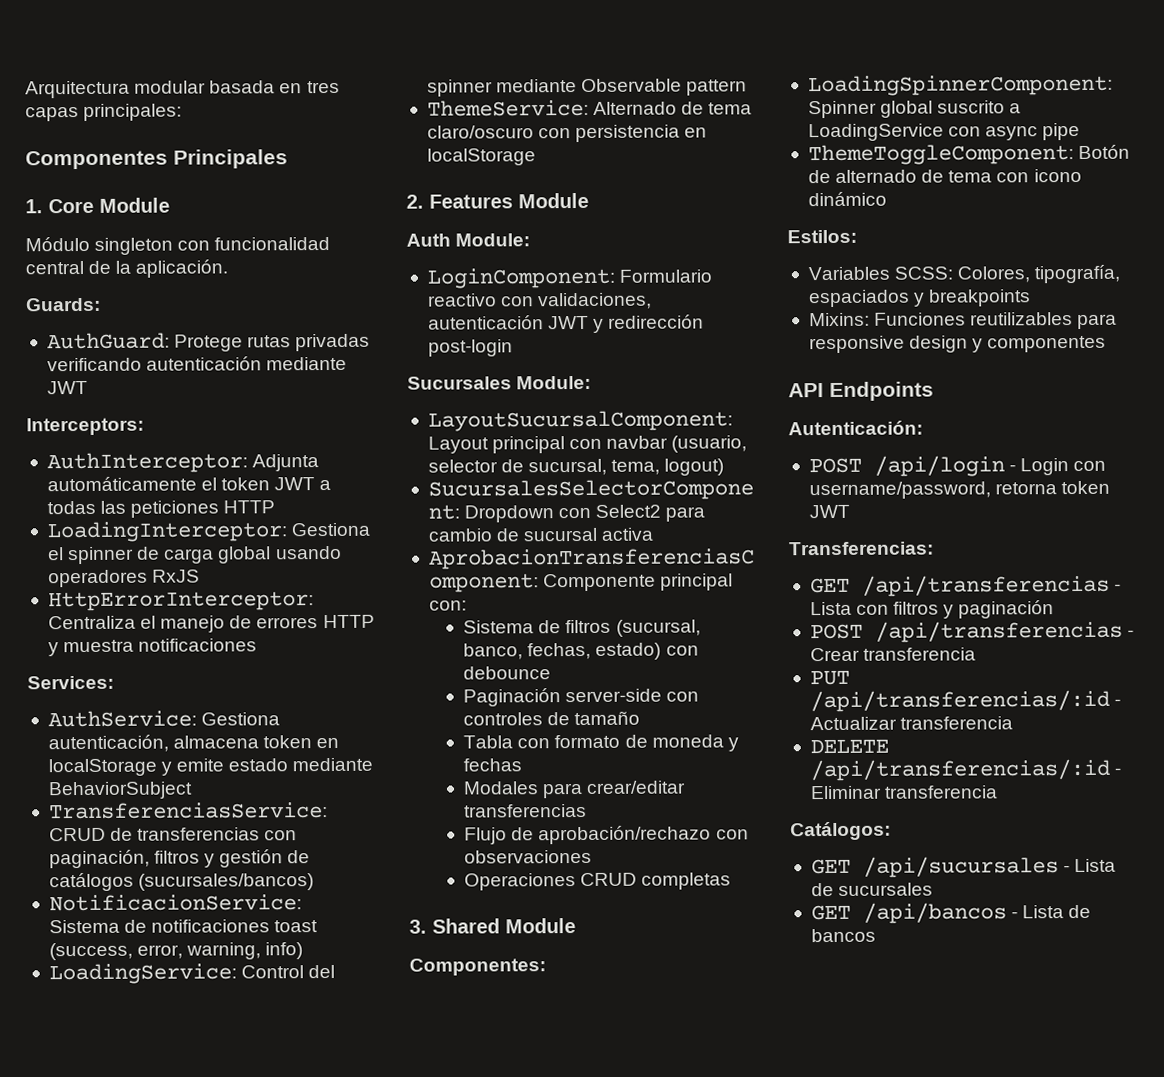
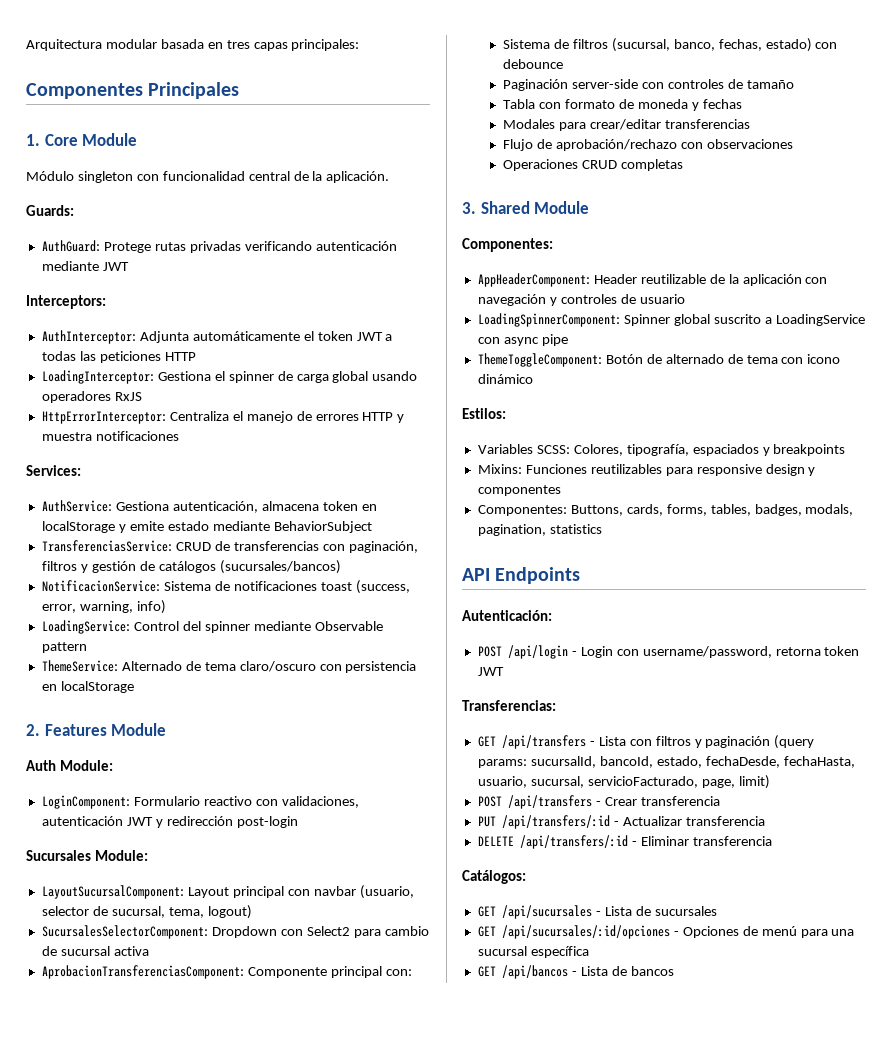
(546, 967) none -> [477,273,828,287] [477,294,685,306] // AppHeaderComponent: Header reutilizable de la aplicación con navegación y controles de usuario
(1107, 344) none -> [477,504,854,516] [477,524,602,536] // Componentes: Buttons, cards, forms, tables, badges, modals, pagination, statistics
[861,574,1110,597] /api/transferencias -> [501,735,586,749] /api/transfers
[809,620,1123,643] // POST /api/transferencias -> [774,735,815,749] [477,756,855,768] [477,775,770,789] [477,795,592,809] (query params: sucursalId, bancoId, estado, fechaDesde, fechaHasta, usuario, sucursal, servicioFacturado, page, limit) // POST /api/transfers
[809,689,1110,713] /api/transferencias/:id -> [501,815,610,829] /api/transfers/:id
[809,758,1110,782] /api/transferencias/:id -> [519,835,628,849] /api/transfers/:id
(934, 889) none -> [477,925,855,939] [477,946,589,958] // GET /api/sucursales/:id/opciones - Opciones de menú para una sucursal específica

